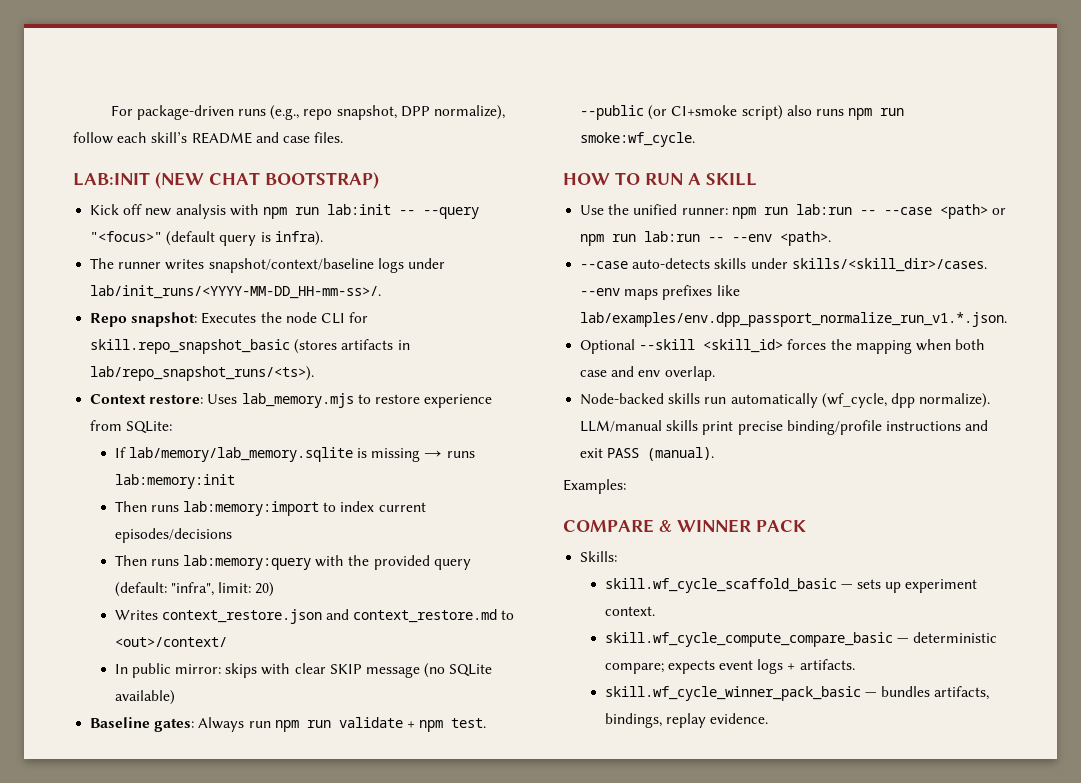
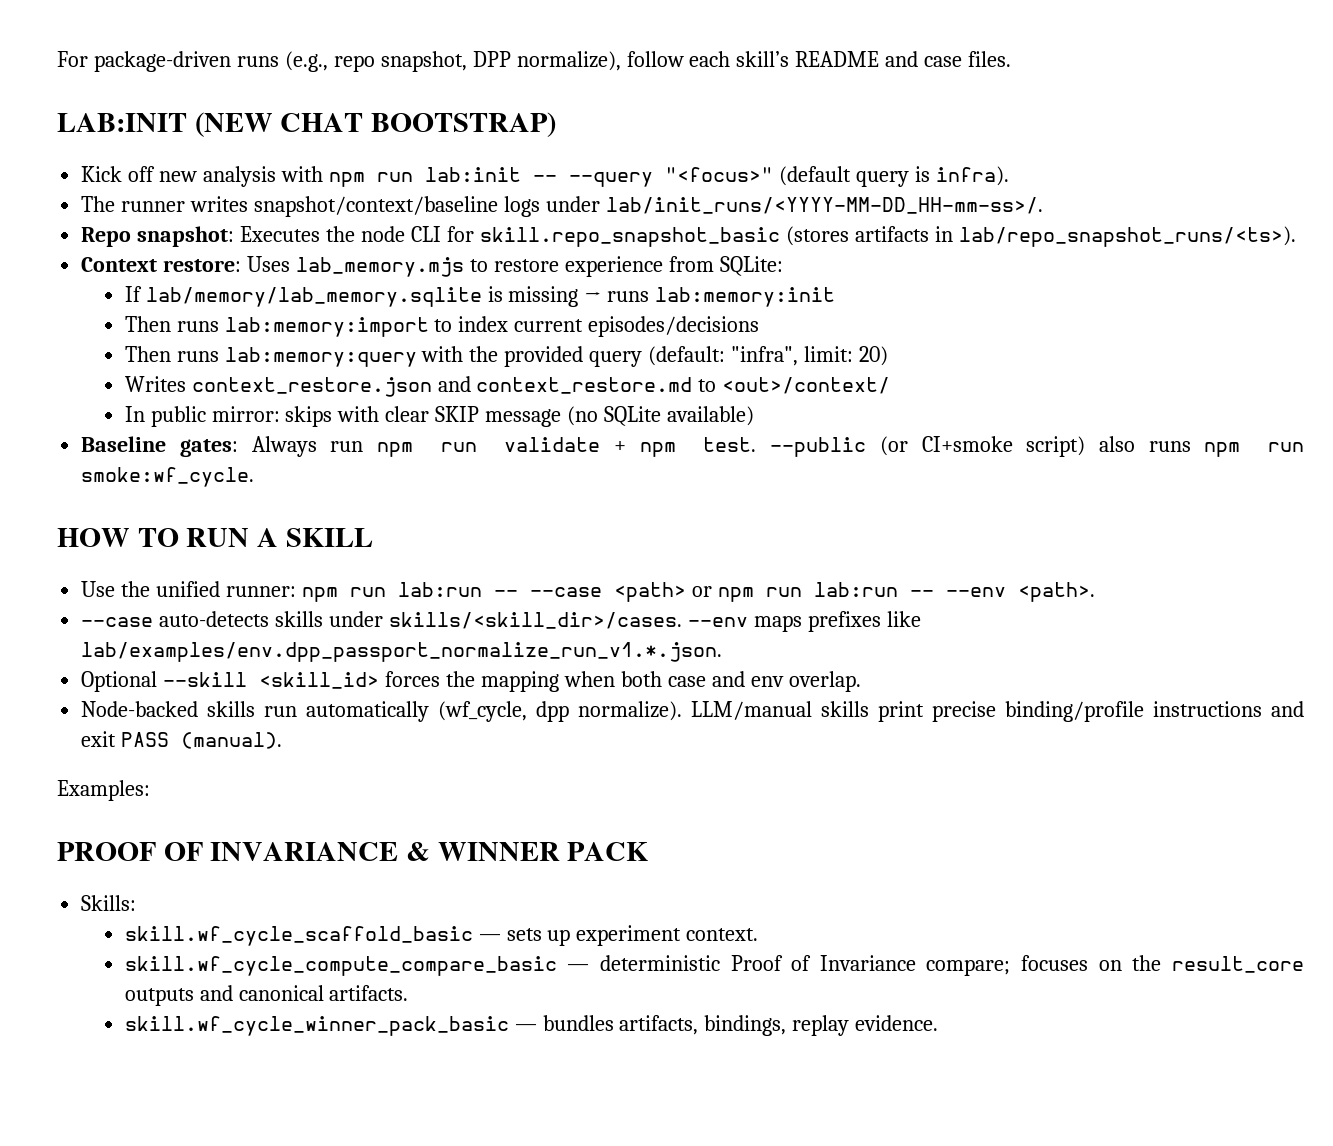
[563,519,654,533] COMPARE -> [57,842,399,861] PROOF OF INVARIANCE
[604,659,796,674] compare; expects event logs + -> [730,955,1304,976] [124,985,324,1006] Proof of Invariance compare; focuses on the result_core outputs and canonical

